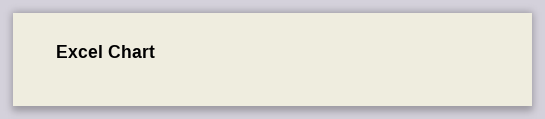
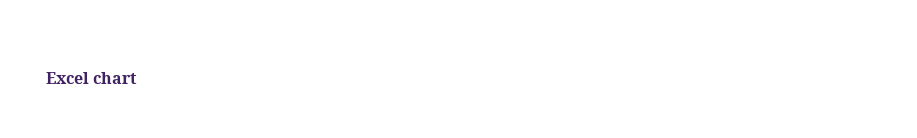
[108,45,155,58] Chart -> [93,72,138,84] chart

